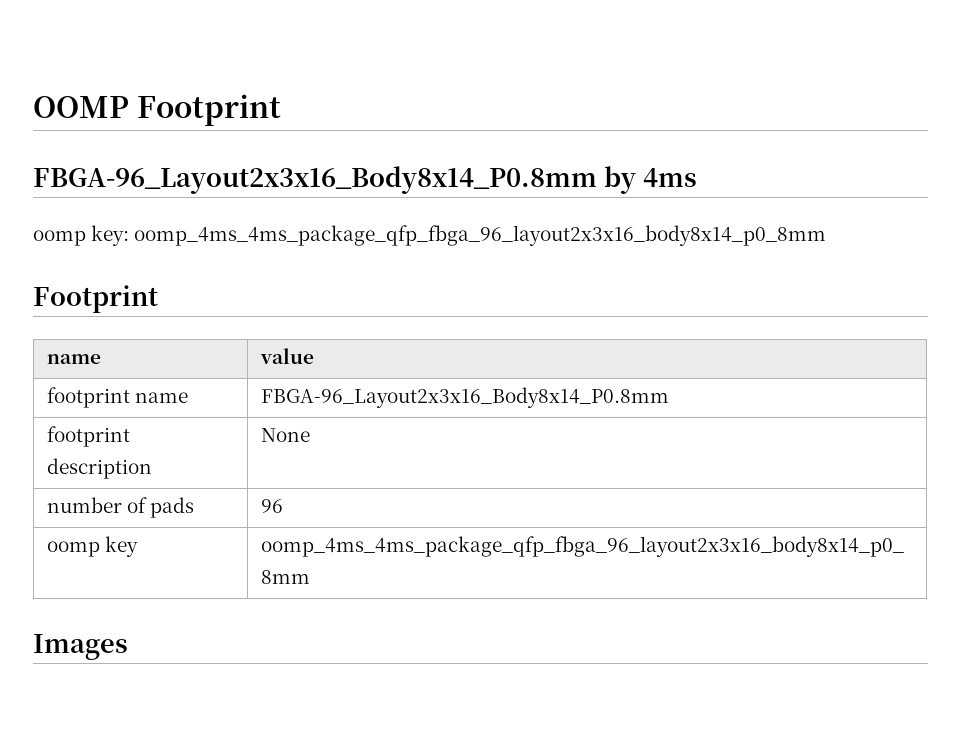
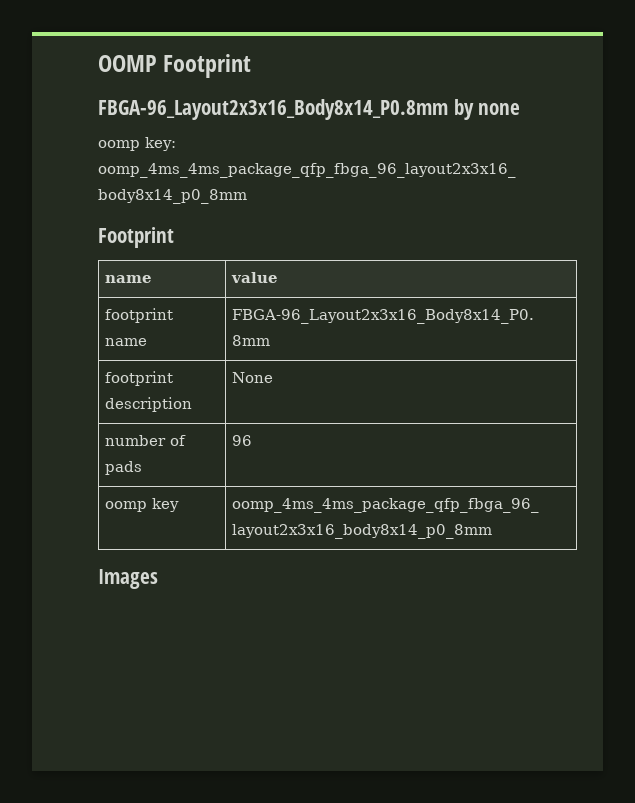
[603,166,697,194] by 4ms -> [453,99,521,120] by none

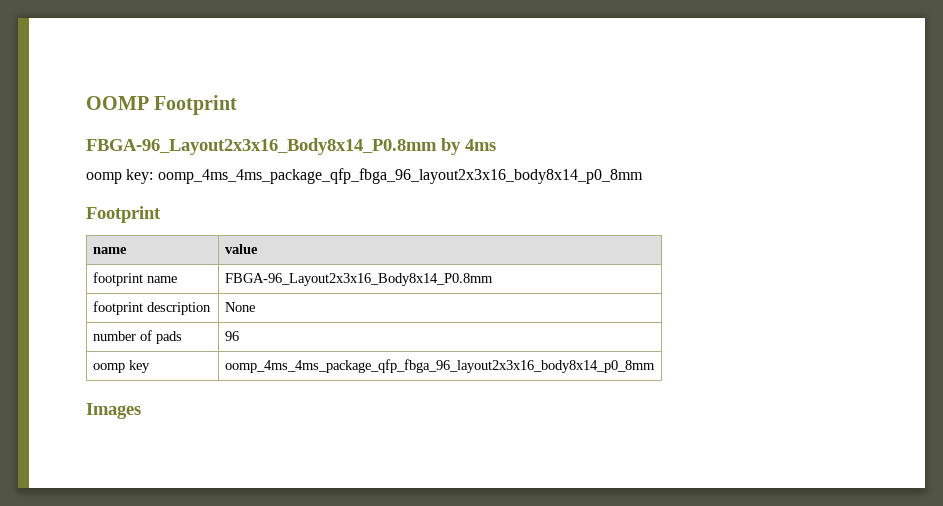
[453,99,521,120] by none -> [441,138,496,155] by 4ms

